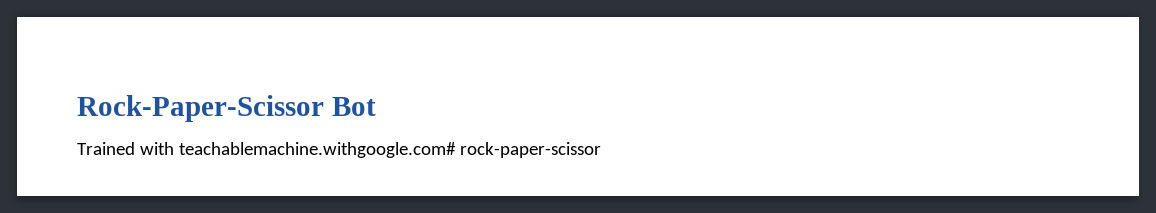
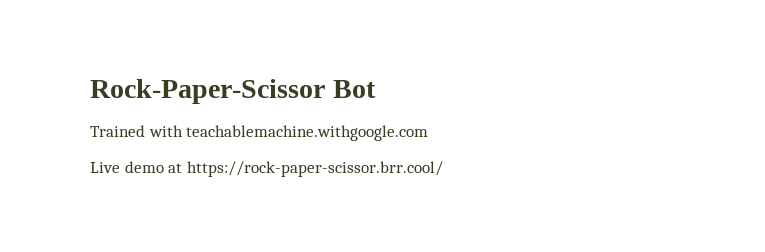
[178,142,601,158] teachablemachine.withgoogle.com# rock-paper-scissor -> [186,125,429,141] [90,161,443,177] teachablemachine.withgoogle.com // Live demo at https://rock-paper-scissor.brr.cool/

